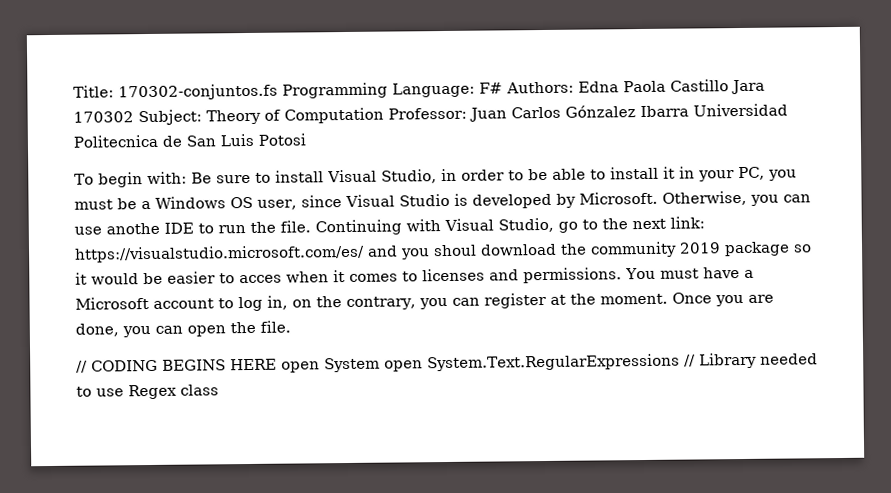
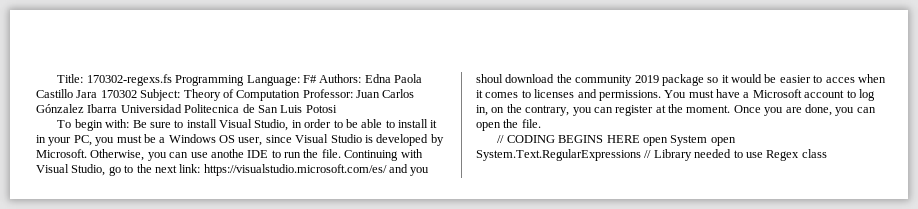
[118,83,278,101] 170302-conjuntos.fs -> [86,74,172,86] 170302-regexs.fs

